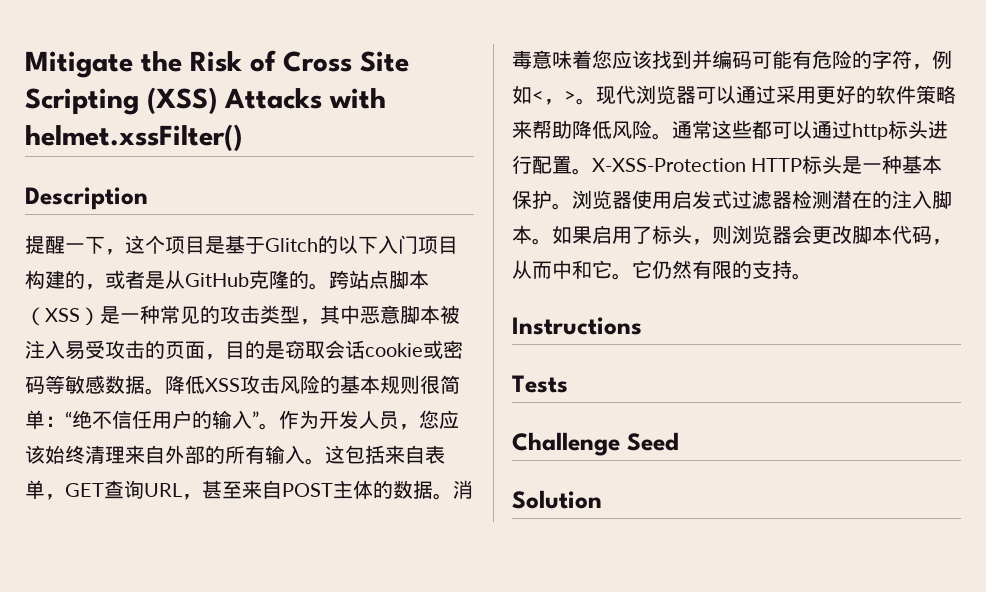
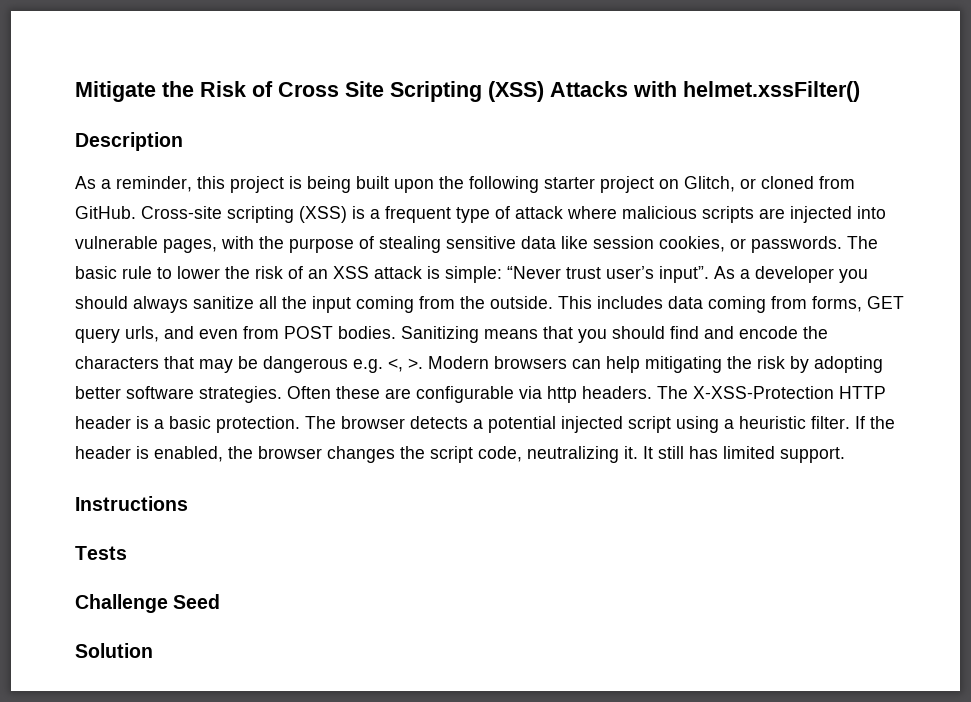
[25,235,458,255] [25,270,429,290] [25,305,460,326] [25,340,463,360] [25,375,460,395] [25,410,459,430] [25,445,445,465] [25,480,473,500] [512,50,952,70] [512,85,956,105] [512,120,948,140] [512,155,943,175] [512,190,952,210] [512,225,952,245] [512,260,812,280] 提醒一下，这个项目是基于Glitch的以下入门项目构建的，或者是从GitHub克隆的。跨站点脚本（XSS）是一种常见的攻击类型，其中恶意脚本被注入易受攻击的页面，目的是窃取会话cookie或密码等敏感数据。降低XSS攻击风险的基本规则很简单：“绝不信任用户的输入”。作为开发人员，您应该始终清理来自外部的所有输入。这包括来自表单，GET查询URL，甚至来自POST主体的数据。消毒意味着您应该找到并编码可能有危险的字符，例如<，>。现代浏览器可以通过采用更好的软件策略来帮助降低风险。通常这些都可以通过http标头进行配置。X-XSS-Protection HTTP标头是一种基本保护。浏览器使用启发式过滤器检测潜在的注入脚本。如果启用了标头，则浏览器会更改脚本代码，从而中和它。它仍然有限的支持。 -> [75,176,855,193] [75,206,886,223] [75,236,878,253] [75,266,868,283] [75,296,904,313] [75,326,828,343] [75,356,883,373] [75,386,886,403] [75,416,895,433] [75,446,845,463] As a reminder, this project is being built upon the following starter project on Glitch, or cloned from GitHub. Cross-site scripting (XSS) is a frequent type of attack where malicious scripts are injected into vulnerable pages, with the purpose of stealing sensitive data like session cookies, or passwords. The basic rule to lower the risk of an XSS attack is simple: “Never trust user’s input”. As a developer you should always sanitize all the input coming from the outside. This includes data coming from forms, GET query urls, and even from POST bodies. Sanitizing means that you should find and encode the characters that may be dangerous e.g. <, >. Modern browsers can help mitigating the risk by adopting better software strategies. Often these are configurable via http headers. The X-XSS-Protection HTTP header is a basic protection. The browser detects a potential injected script using a heuristic filter. If the header is enabled, the browser changes the script code, neutralizing it. It still has limited support.

